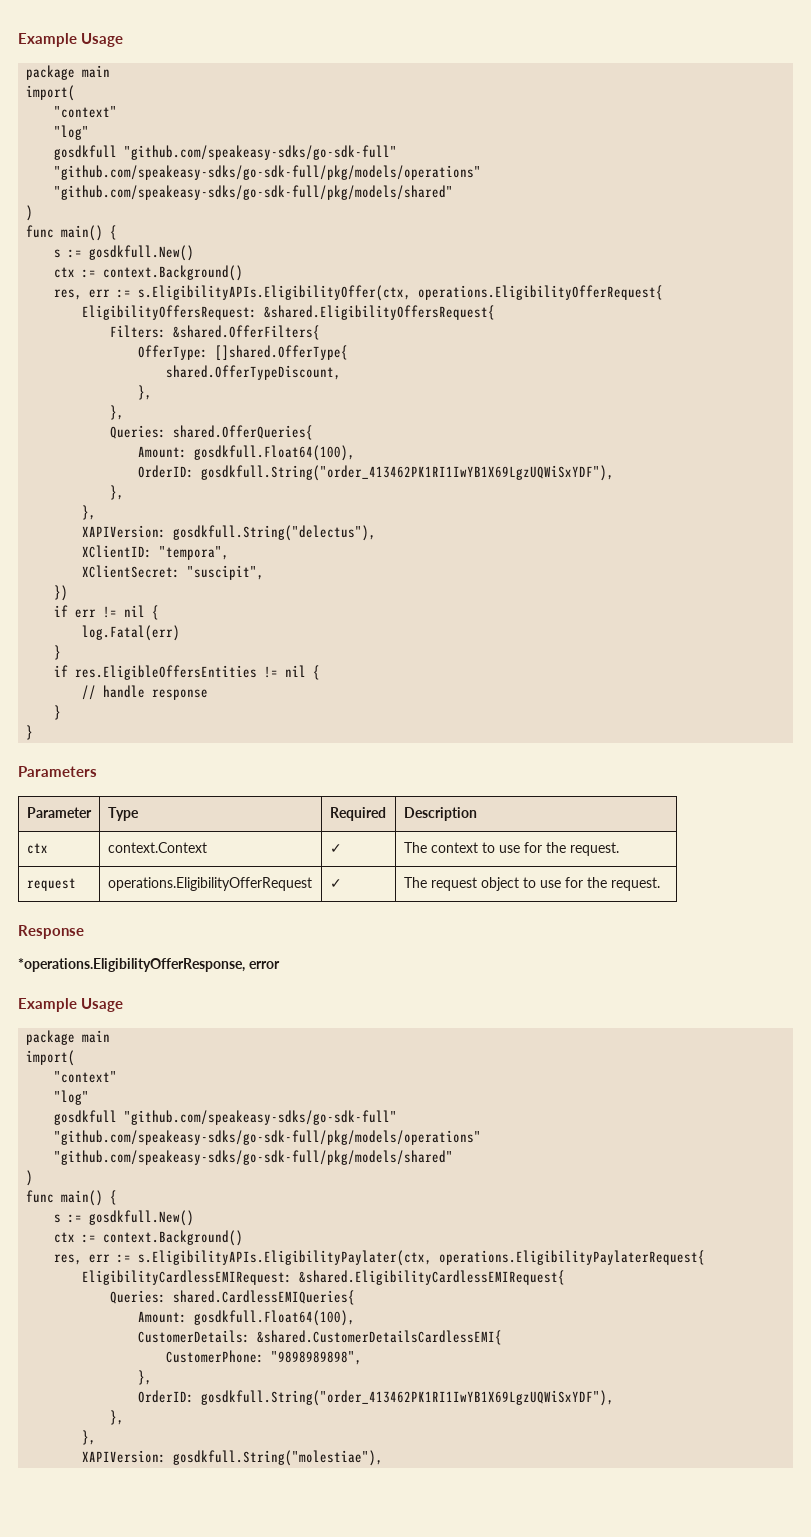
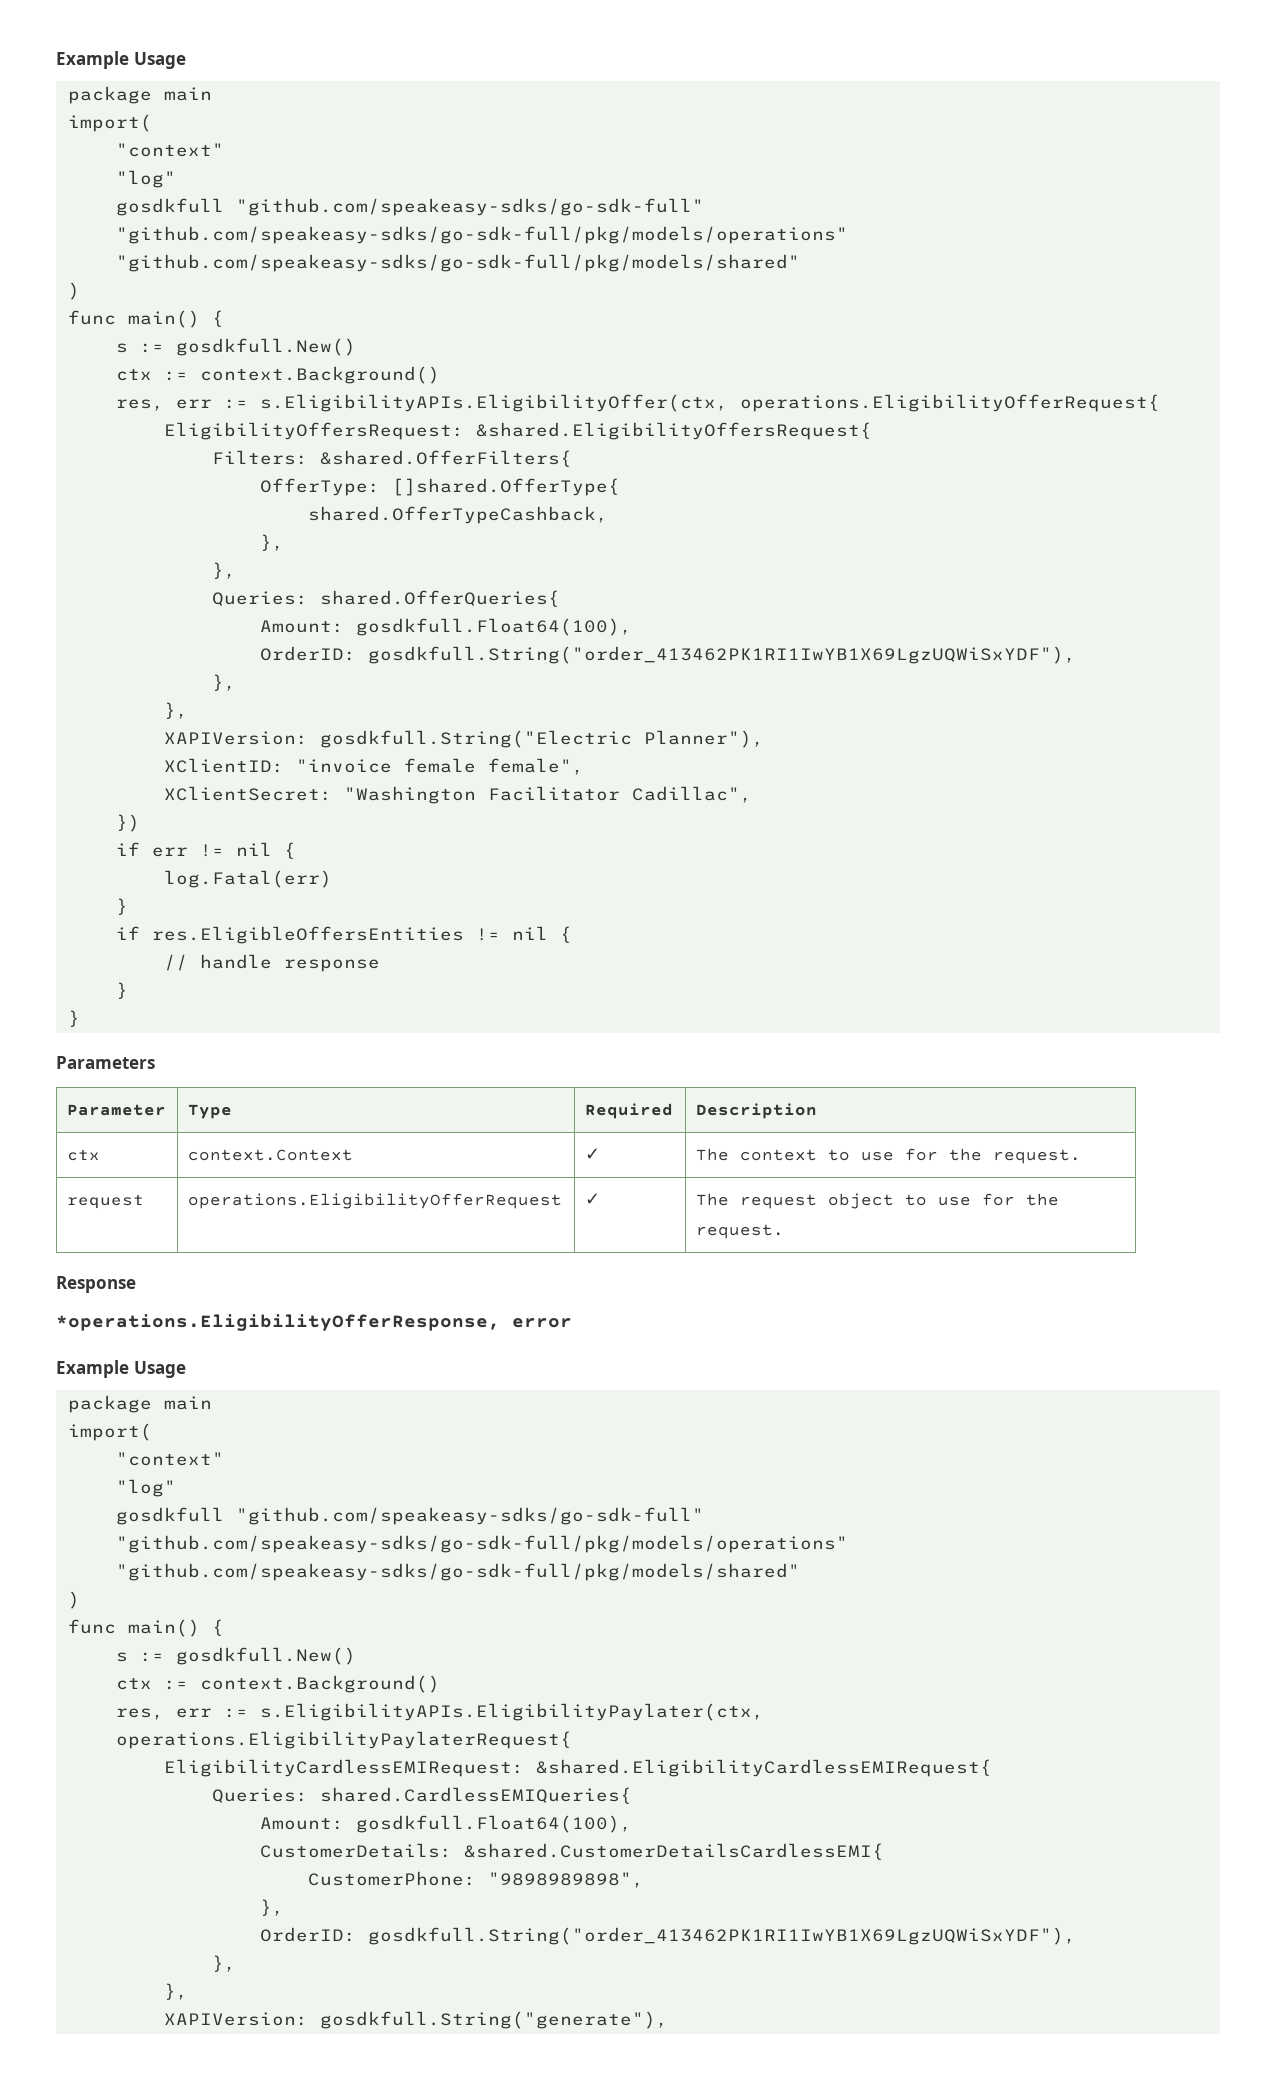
[166,365,342,380] shared.OfferTypeDiscount, -> [307,506,608,524] shared.OfferTypeCashback,
[173,525,377,541] gosdkfull.String("delectus"), -> [319,730,764,748] gosdkfull.String("Electric Planner"),
[159,546,230,560] [82,565,265,580] "tempora", // XClientSecret: "suscipit", -> [295,758,584,775] [163,786,752,804] "invoice female female", // XClientSecret: "Washington Facilitator Cadillac",
[173,1450,384,1466] gosdkfull.String("molestiae"), -> [319,2011,668,2029] gosdkfull.String("generate"),

